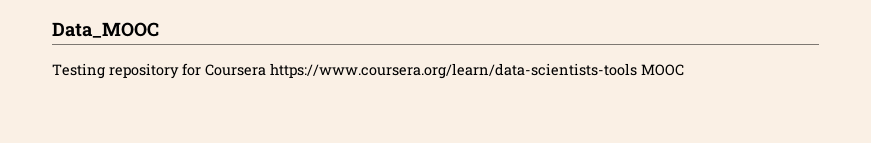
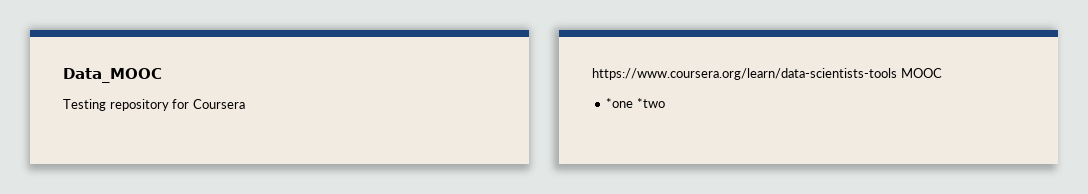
(684, 70) none -> [606,98,665,108] // *one *two

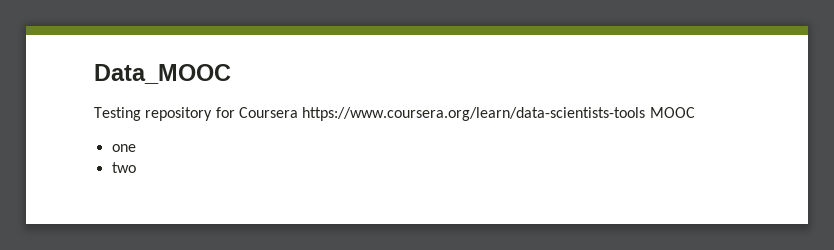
[606,98,665,108] *one *two -> [111,144,136,152] [111,162,136,173] one // two

